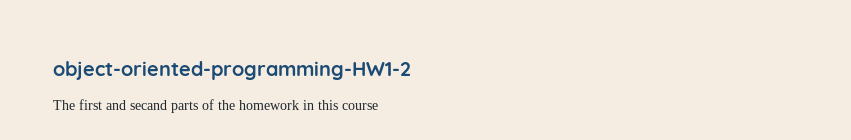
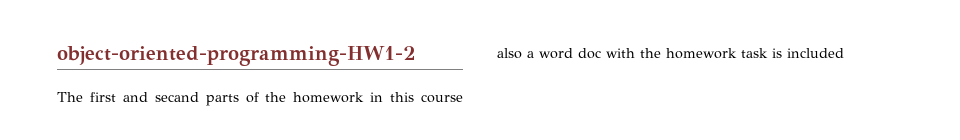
(378, 106) none -> [497,48,844,59] also a word doc with the homework task is included

